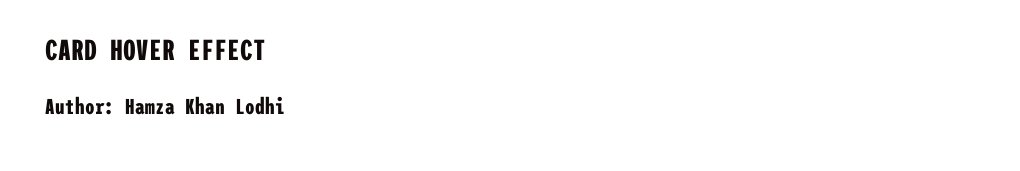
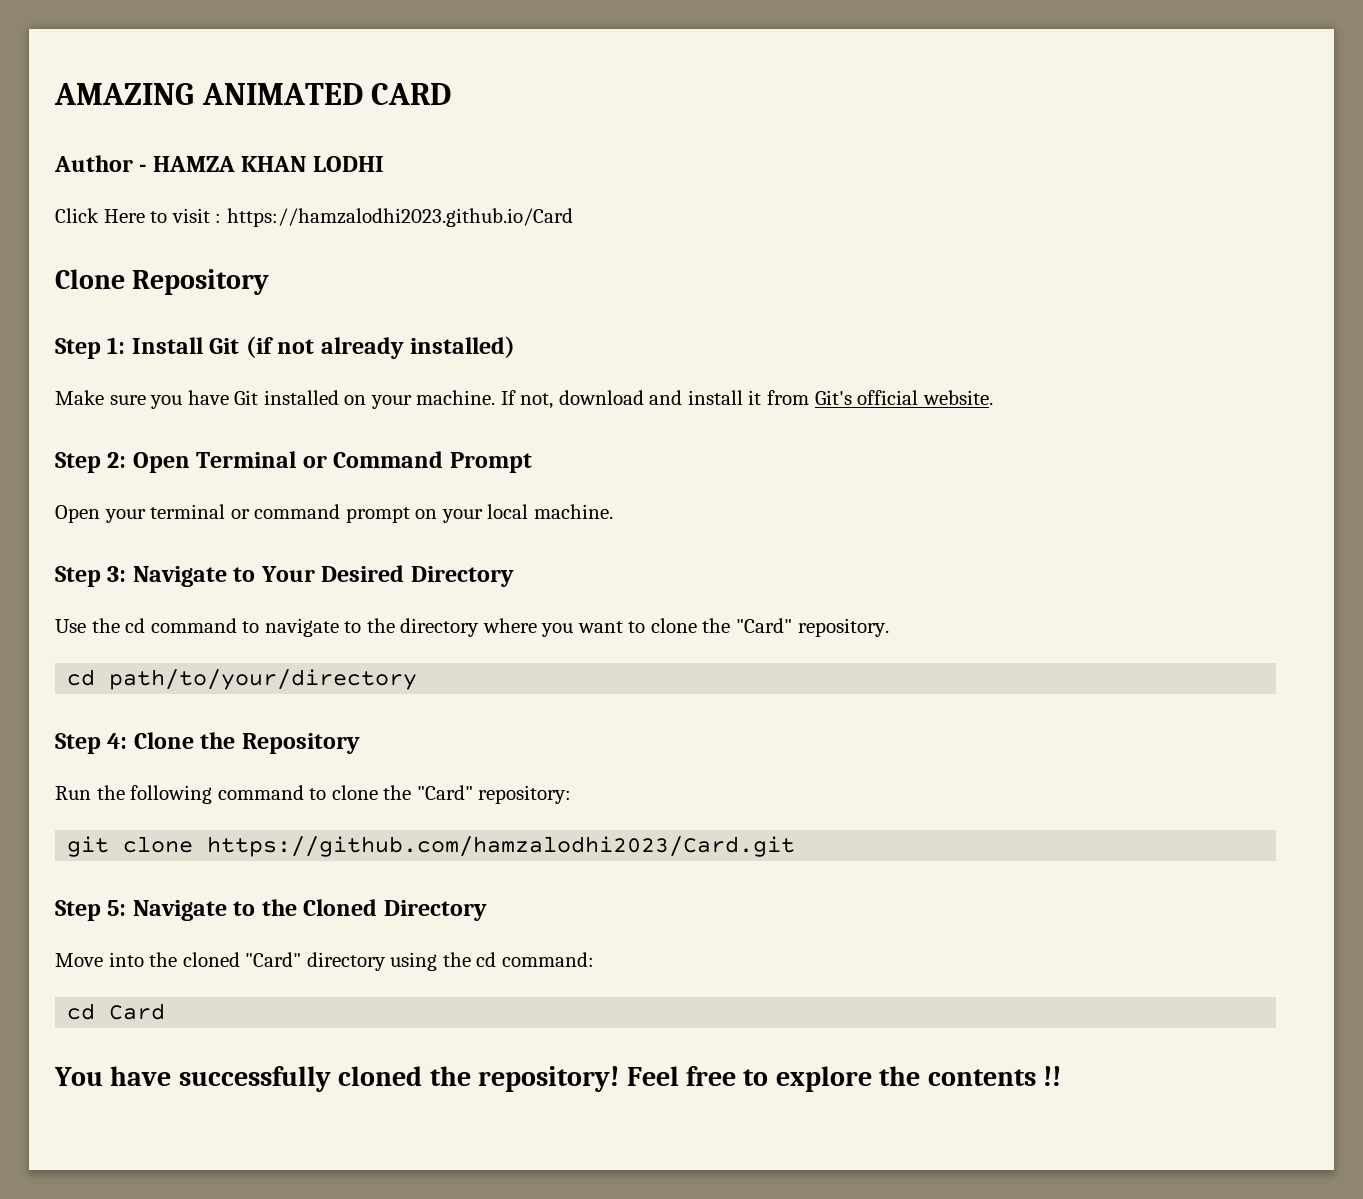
(45, 50) none -> [54,83,363,105] AMAZING ANIMATED
[110,39,266,61] [45,96,285,115] HOVER EFFECT // Author: Hamza Khan Lodhi -> [54,155,384,172] [55,208,573,227] [55,269,270,295] [55,336,516,359] [55,390,993,409] [55,451,532,473] [55,504,613,523] [55,565,514,587] [55,618,889,637] [67,669,418,690] [55,732,360,754] [55,785,572,804] [67,836,796,857] [55,899,487,921] [55,952,594,971] [67,1003,166,1020] [54,1066,1062,1092] // Author - HAMZA KHAN LODHI // Click Here to visit : https://hamzalodhi2023.github.io/Card // Clone Repository // Step 1: Install Git (if not already installed) // Make sure you have Git installed on your machine. If not, download and install it from Git's official website. // Step 2: Open Terminal or Command Prompt // Open your terminal or command prompt on your local machine. // Step 3: Navigate to Your Desired Directory // Use the cd command to navigate to the directory where you want to clone the "Card" repository. // cd path/to/your/directory // Step 4: Clone the Repository // Run the following command to clone the "Card" repository: // git clone https://github.com/hamzalodhi2023/Card.git // Step 5: Navigate to the Cloned Directory // Move into the cloned "Card" directory using the cd command: // cd Card // You have successfully cloned the repository! Feel free to explore the contents !!

